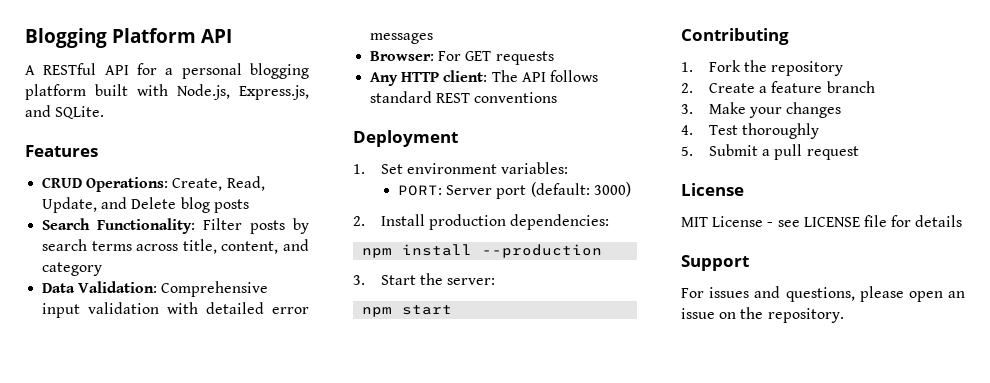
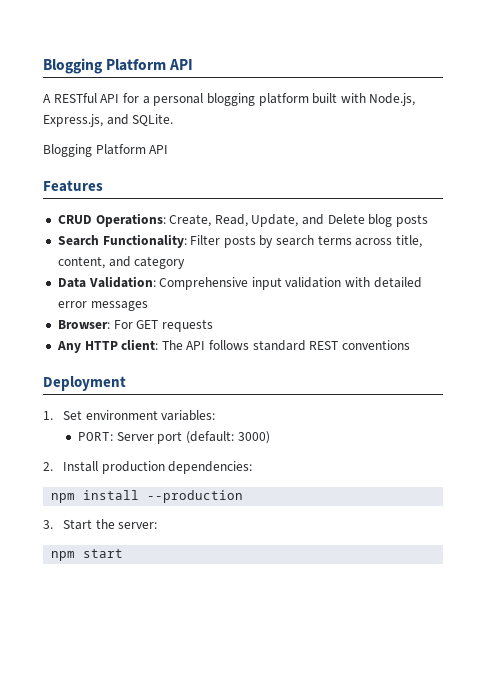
(105, 112) none -> [43,144,169,157] // Blogging Platform API
[681,28,789,45] [681,60,844,76] [681,81,875,93] [681,102,842,118] [681,123,820,139] [681,144,859,160] [681,183,744,196] [681,215,963,227] [681,255,749,271] [681,286,965,302] [681,307,844,323] // Contributing // 1. Fork the repository // 2. Create a feature branch // 3. Make your changes // 4. Test thoroughly // 5. Submit a pull request // License // MIT License - see LICENSE file for details // Support // For issues and questions, please open an issue on the repository. -> (124, 553) none

